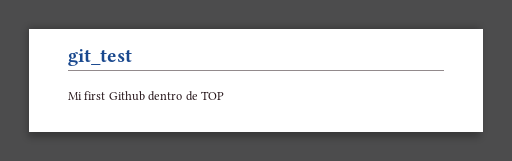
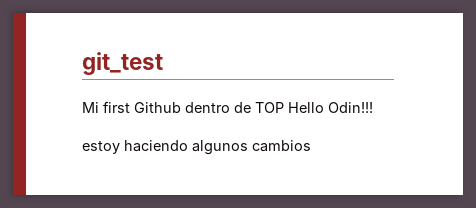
(224, 95) none -> [288,102,373,113] [82,140,311,155] Hello Odin!!! // estoy haciendo algunos cambios

